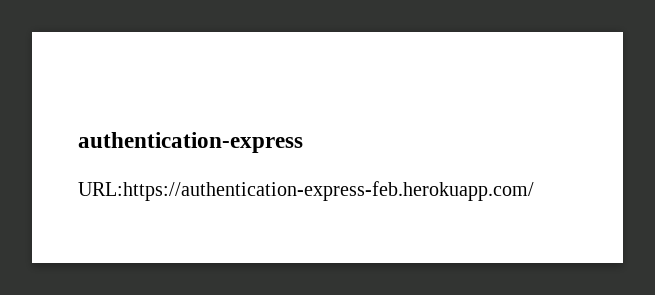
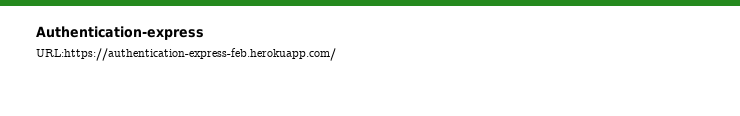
[78,132,303,153] authentication-express -> [36,26,204,40] Authentication-express

